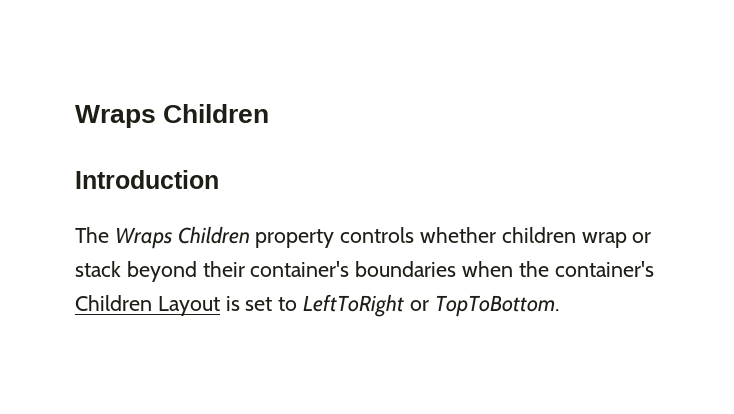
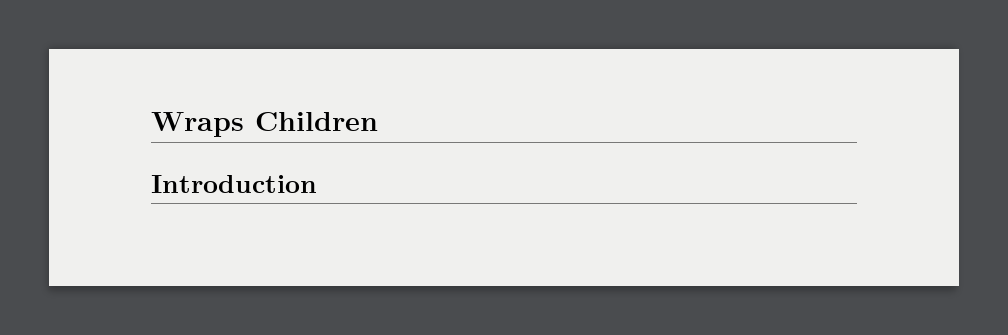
[75,226,652,249] [75,261,654,282] [75,294,559,317] // The Wraps Children property controls whether children wrap or stack beyond their container's boundaries when the container's Children Layout is set to LeftToRight or TopToBottom. -> (317, 184) none

